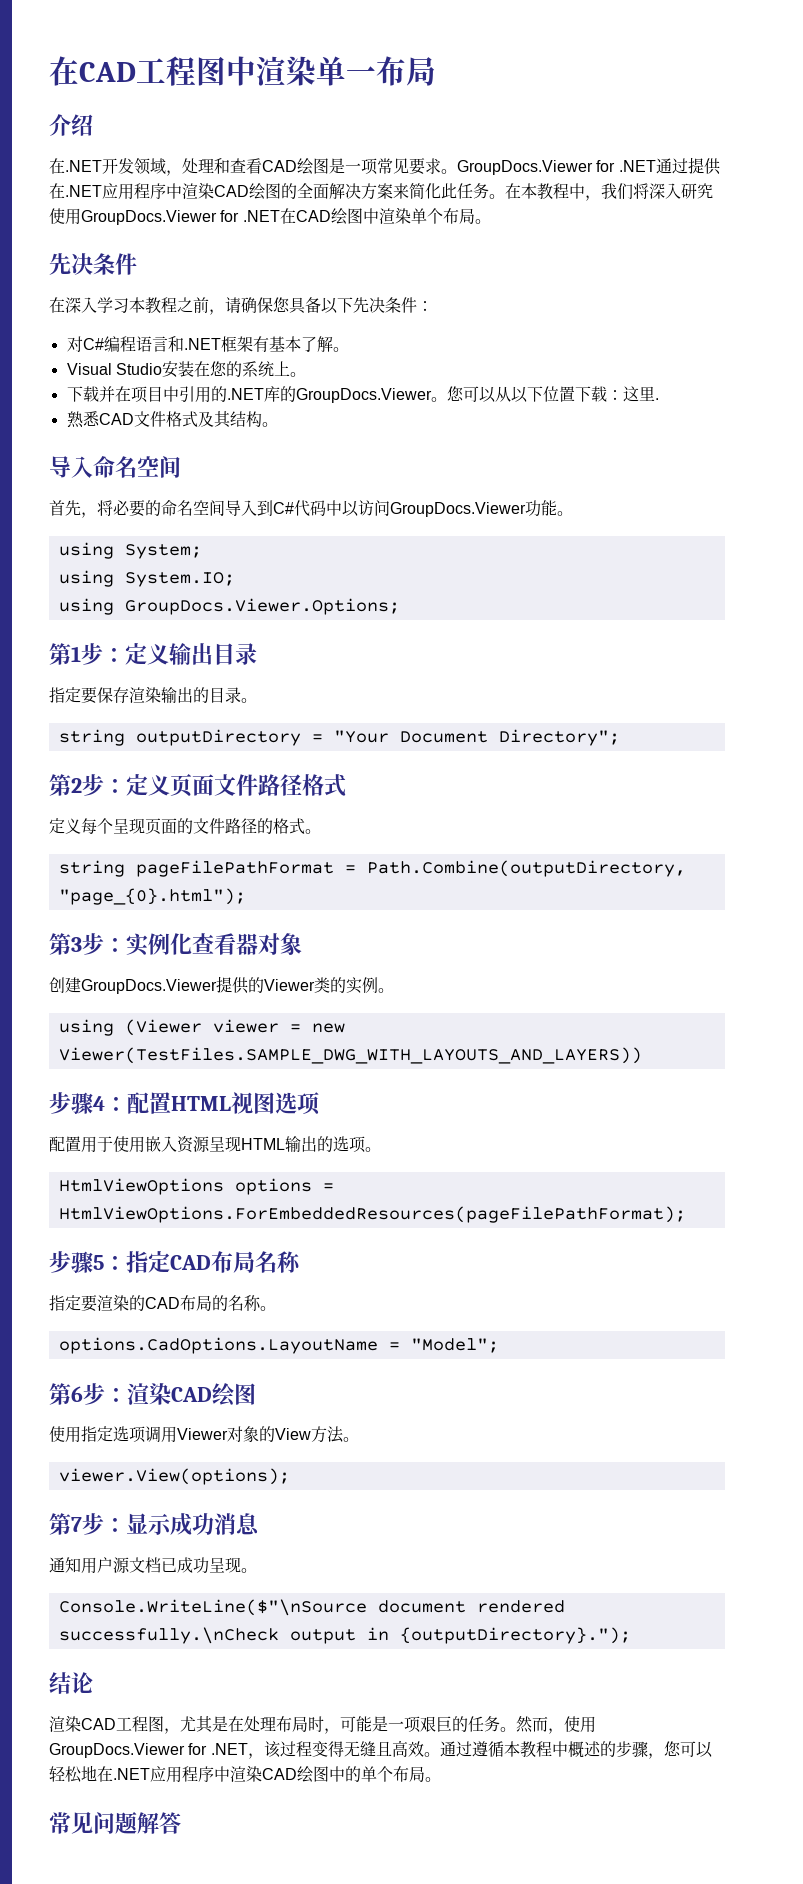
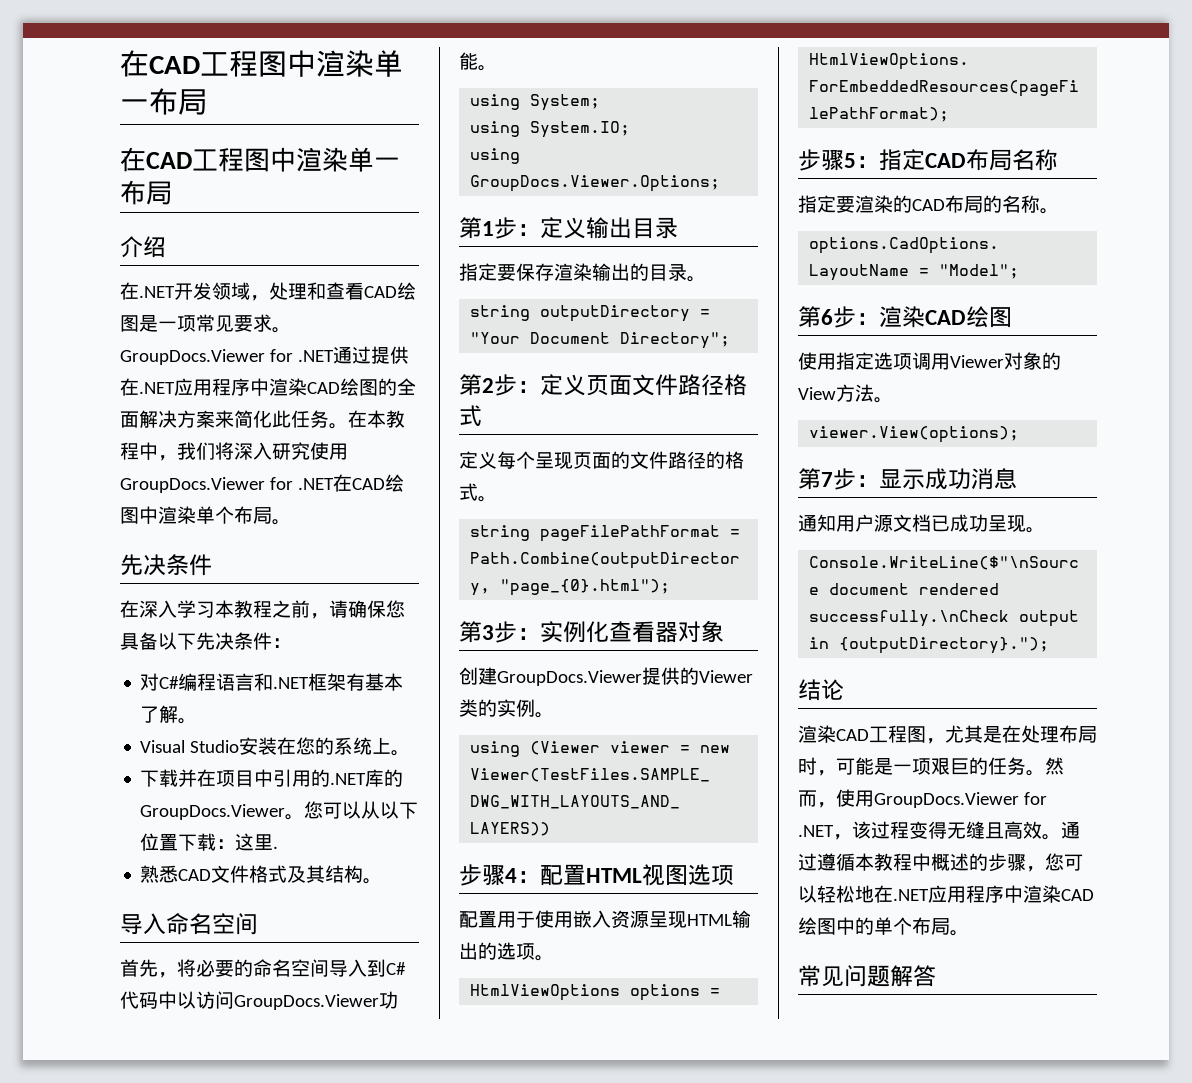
[49,55,436,86] 在CAD工程图中渲染单一布局 -> [120,50,403,77] [120,88,207,115] [120,147,400,172] [120,180,172,205] 在CAD工程图中渲染单一布局 // 在CAD工程图中渲染单一布局

